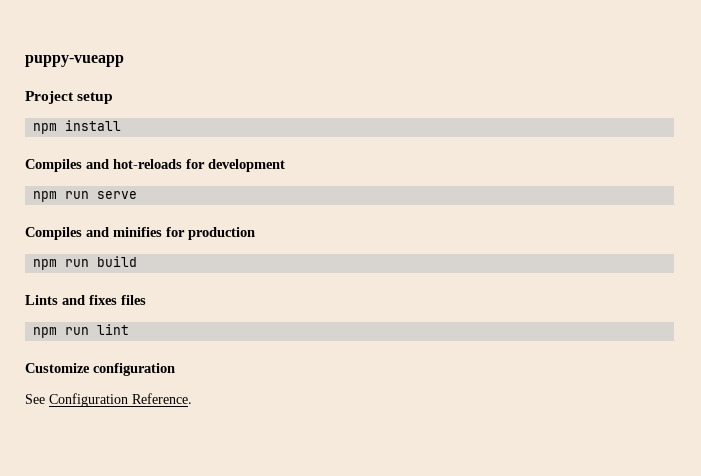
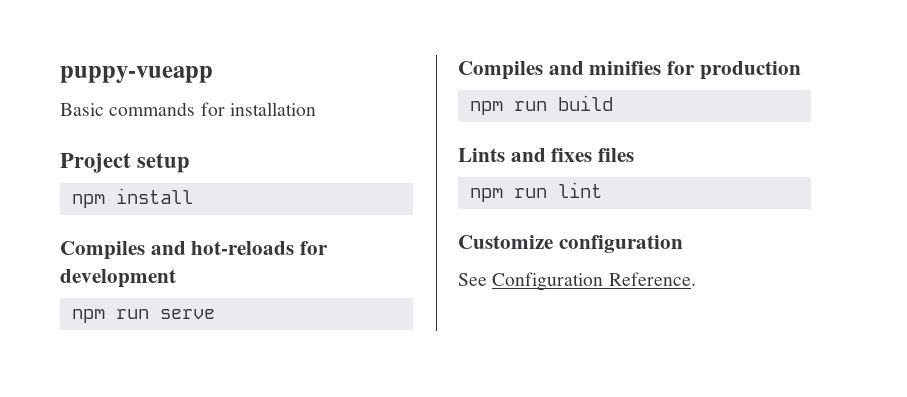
(124, 61) none -> [60,102,316,116] // Basic commands for installation

